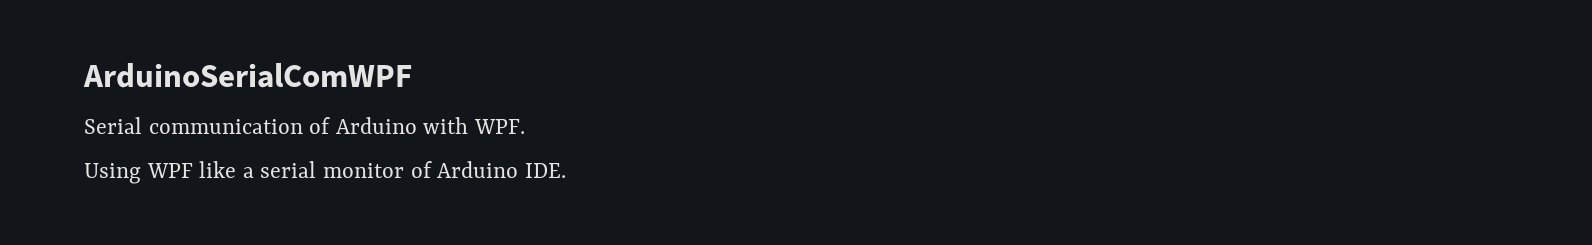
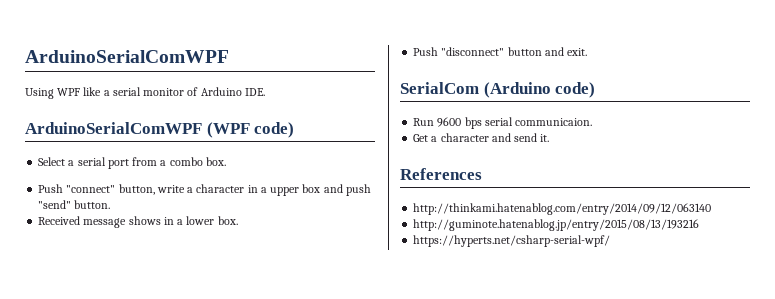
[83,63,412,88] [84,117,526,134] ArduinoSerialComWPF // Serial communication of Arduino with WPF. -> [25,50,229,63] ArduinoSerialComWPF
(566, 170) none -> [25,122,295,138] [38,157,226,169] [38,184,371,196] [38,200,111,209] [38,216,238,228] [413,47,588,56] [400,82,596,98] [413,117,593,129] [413,133,550,142] [400,168,482,180] [413,203,712,215] [413,219,700,231] [413,235,611,247] // ArduinoSerialComWPF (WPF code) // Select a serial port from a combo box. // Push "connect" button, write a character in a upper box and push "send" button. // Received message shows in a lower box. // Push "disconnect" button and exit. // SerialCom (Arduino code) // Run 9600 bps serial communicaion. // Get a character and send it. // References // http://thinkami.hatenablog.com/entry/2014/09/12/063140 // http://guminote.hatenablog.jp/entry/2015/08/13/193216 // https://hyperts.net/csharp-serial-wpf/

